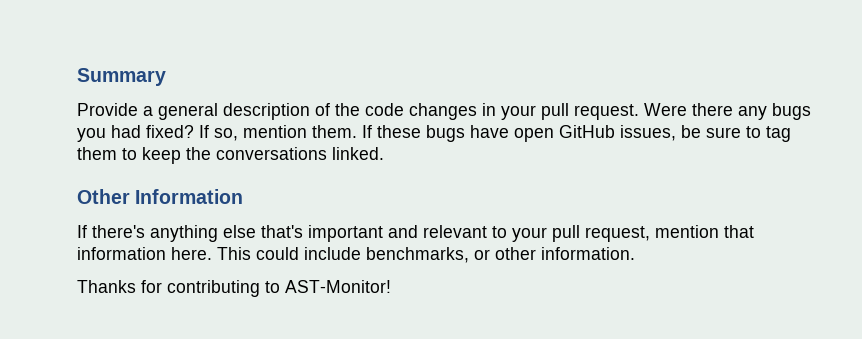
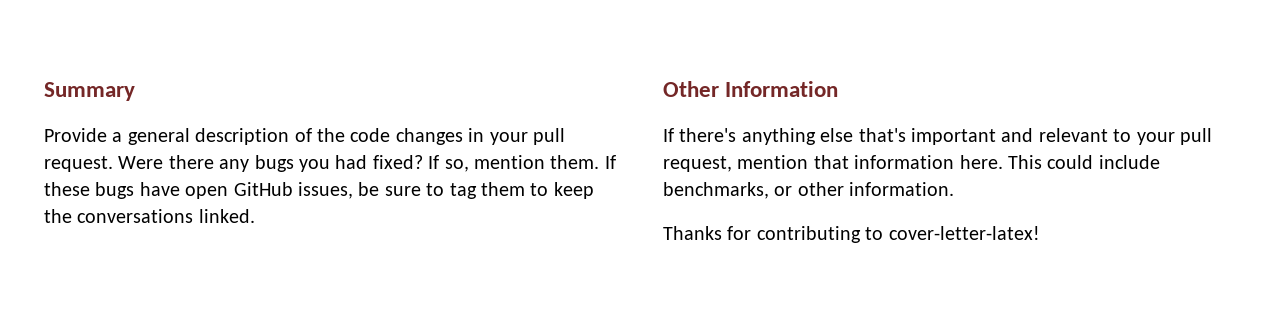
[285,280,391,293] AST-Monitor! -> [888,226,1040,240] cover-letter-latex!

